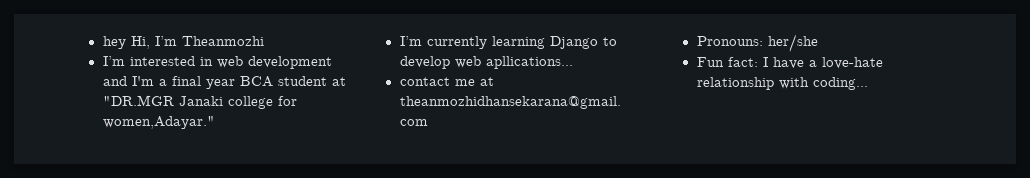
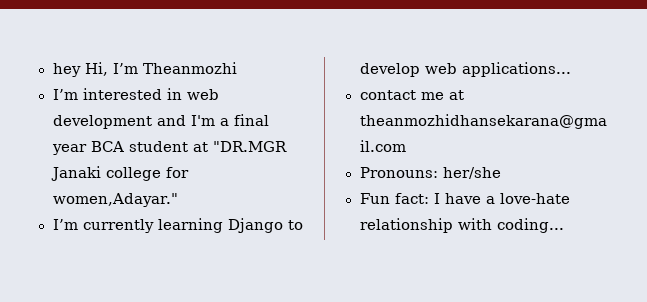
[485,56,573,69] apllications... -> [461,62,571,77] applications...

